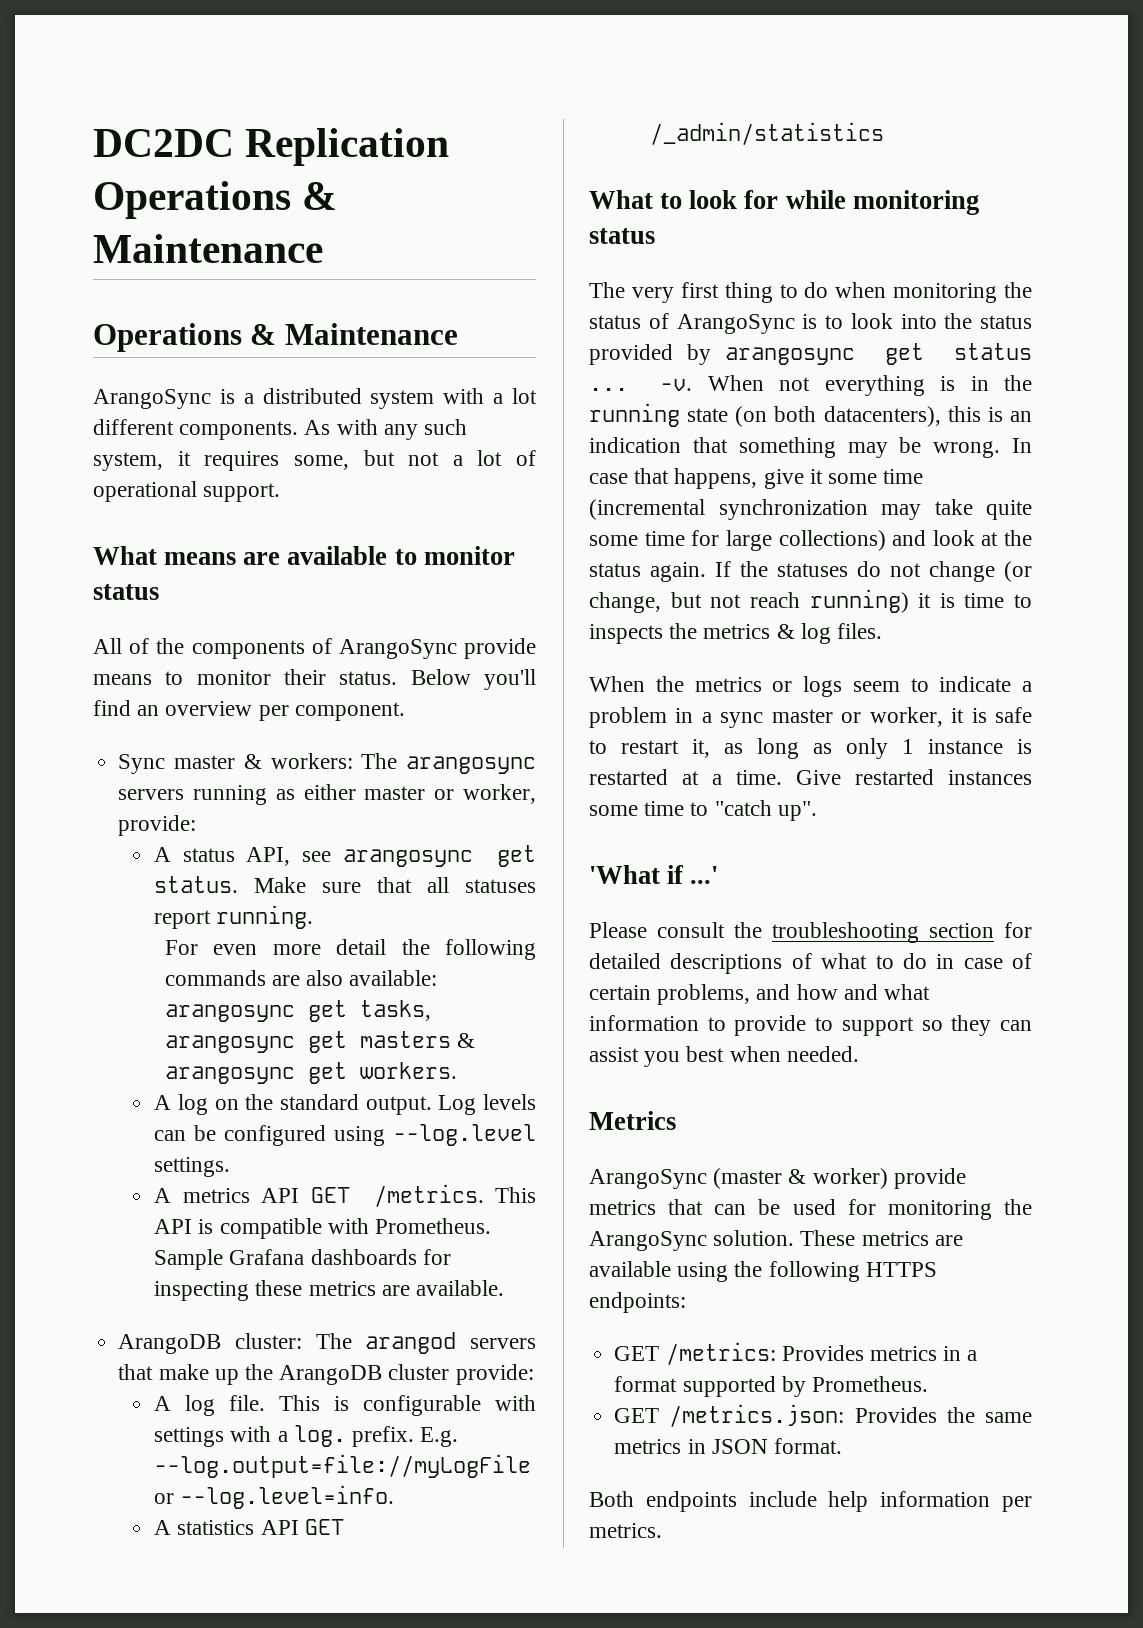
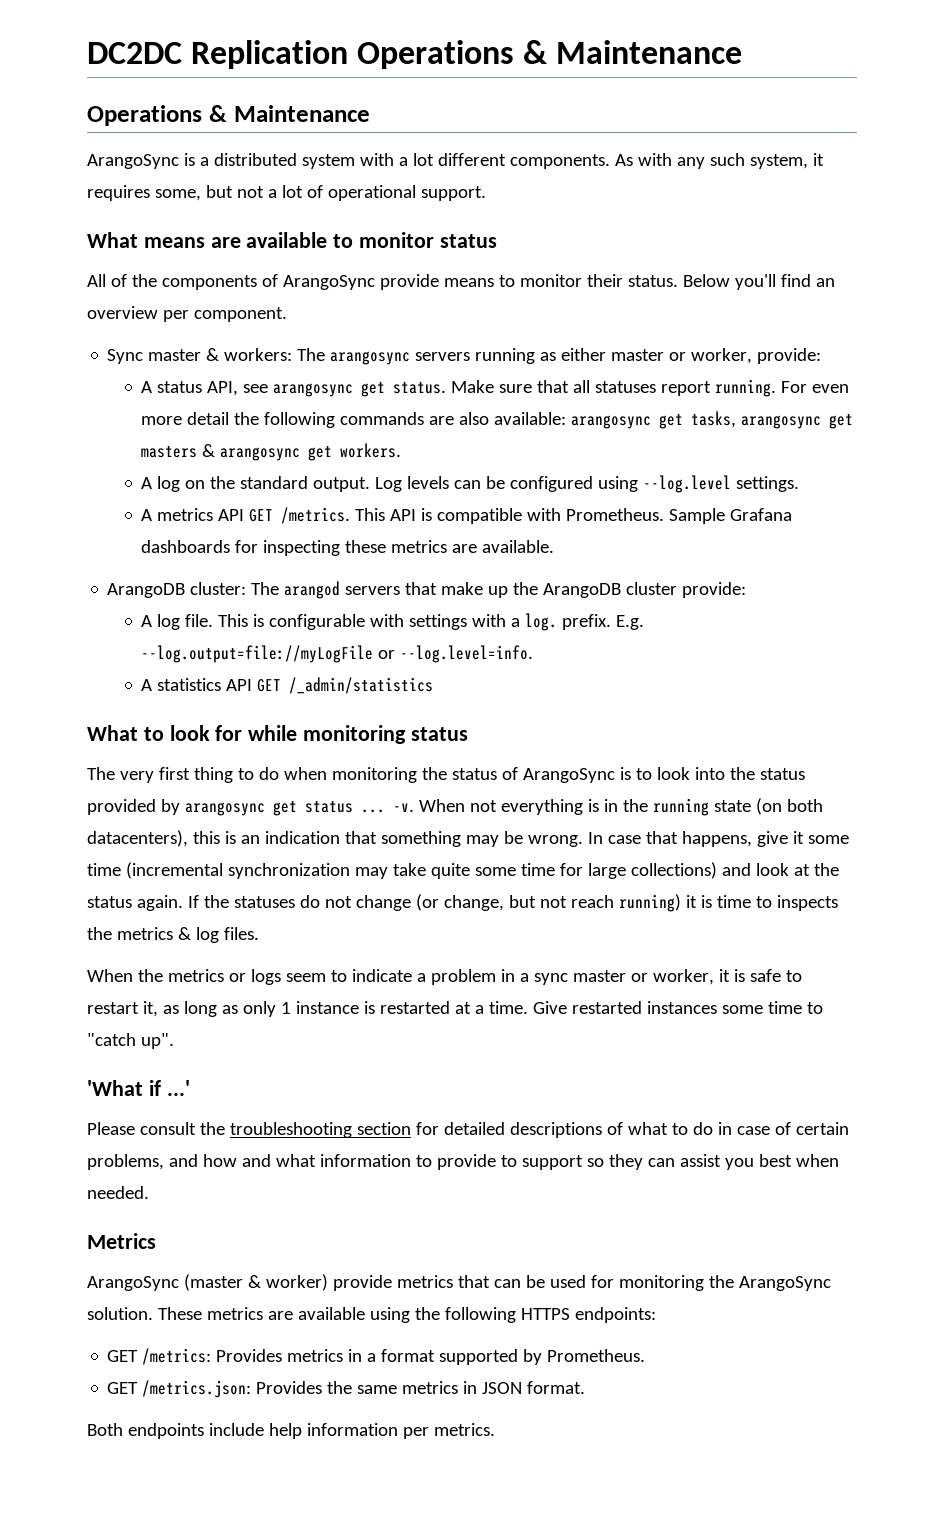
(314, 917) // -> (777, 388) none

